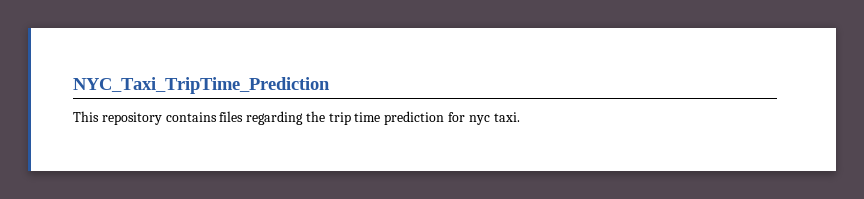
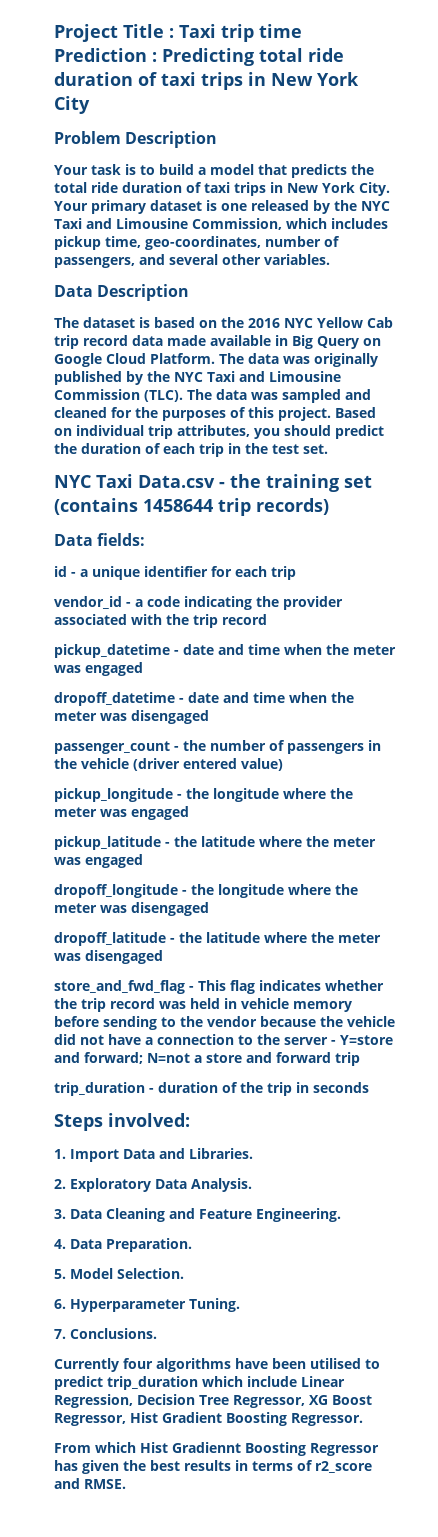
[73,77,330,94] [73,111,520,125] NYC_Taxi_TripTime_Prediction // This repository contains files regarding the trip time prediction for nyc taxi. -> [54,24,302,42] [54,48,344,66] [54,72,359,90] [54,96,90,114] [54,131,218,148] [54,164,374,178] [54,182,390,196] [54,200,390,214] [54,218,388,230] [54,236,340,250] [54,254,330,268] [54,284,190,301] [54,317,393,328] [54,335,381,349] [54,353,378,367] [54,371,341,385] [54,389,371,403] [54,407,376,421] [54,425,384,439] [54,443,328,457] [54,474,372,492] [54,498,329,516] [54,533,146,546] [54,566,296,580] [54,596,343,610] [54,614,267,628] [54,644,396,658] [54,662,143,676] [54,692,354,706] [54,710,209,724] [54,740,381,754] [54,758,283,771] [54,788,353,802] [54,806,189,820] [54,836,376,850] [54,854,143,868] [54,884,358,898] [54,902,209,916] [54,932,381,946] [54,950,163,964] [54,980,384,994] [54,998,352,1012] [54,1016,395,1030] [54,1034,393,1045] [54,1052,360,1066] [54,1082,369,1096] [54,1113,190,1131] [54,1148,253,1162] [54,1178,252,1192] [54,1208,341,1222] [54,1238,192,1252] [54,1268,184,1279] [54,1298,240,1312] [54,1328,157,1339] [54,1358,380,1372] [54,1376,345,1390] [54,1394,372,1408] [54,1412,363,1426] [54,1442,379,1456] [54,1460,372,1474] [54,1478,126,1489] Project Title : Taxi trip time Prediction : Predicting total ride duration of taxi trips in New York City // Problem Description // Your task is to build a model that predicts the total ride duration of taxi trips in New York City. Your primary dataset is one released by the NYC Taxi and Limousine Commission, which includes pickup time, geo-coordinates, number of passengers, and several other variables. // Data Description // The dataset is based on the 2016 NYC Yellow Cab trip record data made available in Big Query on Google Cloud Platform. The data was originally published by the NYC Taxi and Limousine Commission (TLC). The data was sampled and cleaned for the purposes of this project. Based on individual trip attributes, you should predict the duration of each trip in the test set. // NYC Taxi Data.csv - the training set (contains 1458644 trip records) // Data fields: // id - a unique identifier for each trip // vendor_id - a code indicating the provider associated with the trip record // pickup_datetime - date and time when the meter was engaged // dropoff_datetime - date and time when the meter was disengaged // passenger_count - the number of passengers in the vehicle (driver entered value) // pickup_longitude - the longitude where the meter was engaged // pickup_latitude - the latitude where the meter was engaged // dropoff_longitude - the longitude where the meter was disengaged // dropoff_latitude - the latitude where the meter was disengaged // store_and_fwd_flag - This flag indicates whether the trip record was held in vehicle memory before sending to the vendor because the vehicle did not have a connection to the server - Y=store and forward; N=not a store and forward trip // trip_duration - duration of the trip in seconds // Steps involved: // 1. Import Data and Libraries. // 2. Exploratory Data Analysis. // 3. Data Cleaning and Feature Engineering. // 4. Data Preparation. // 5. Model Selection. // 6. Hyperparameter Tuning. // 7. Conclusions. // Currently four algorithms have been utilised to predict trip_duration which include Linear Regression, Decision Tree Regressor, XG Boost Regressor, Hist Gradient Boosting Regressor. // From which Hist Gradiennt Boosting Regressor has given the best results in terms of r2_score and RMSE.

